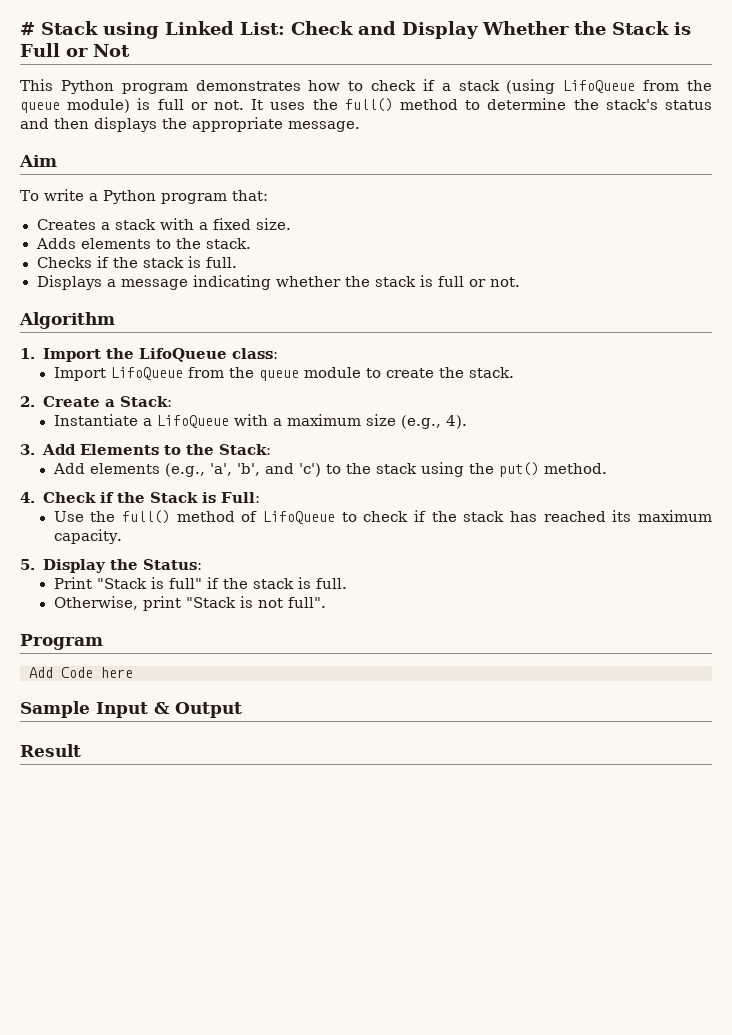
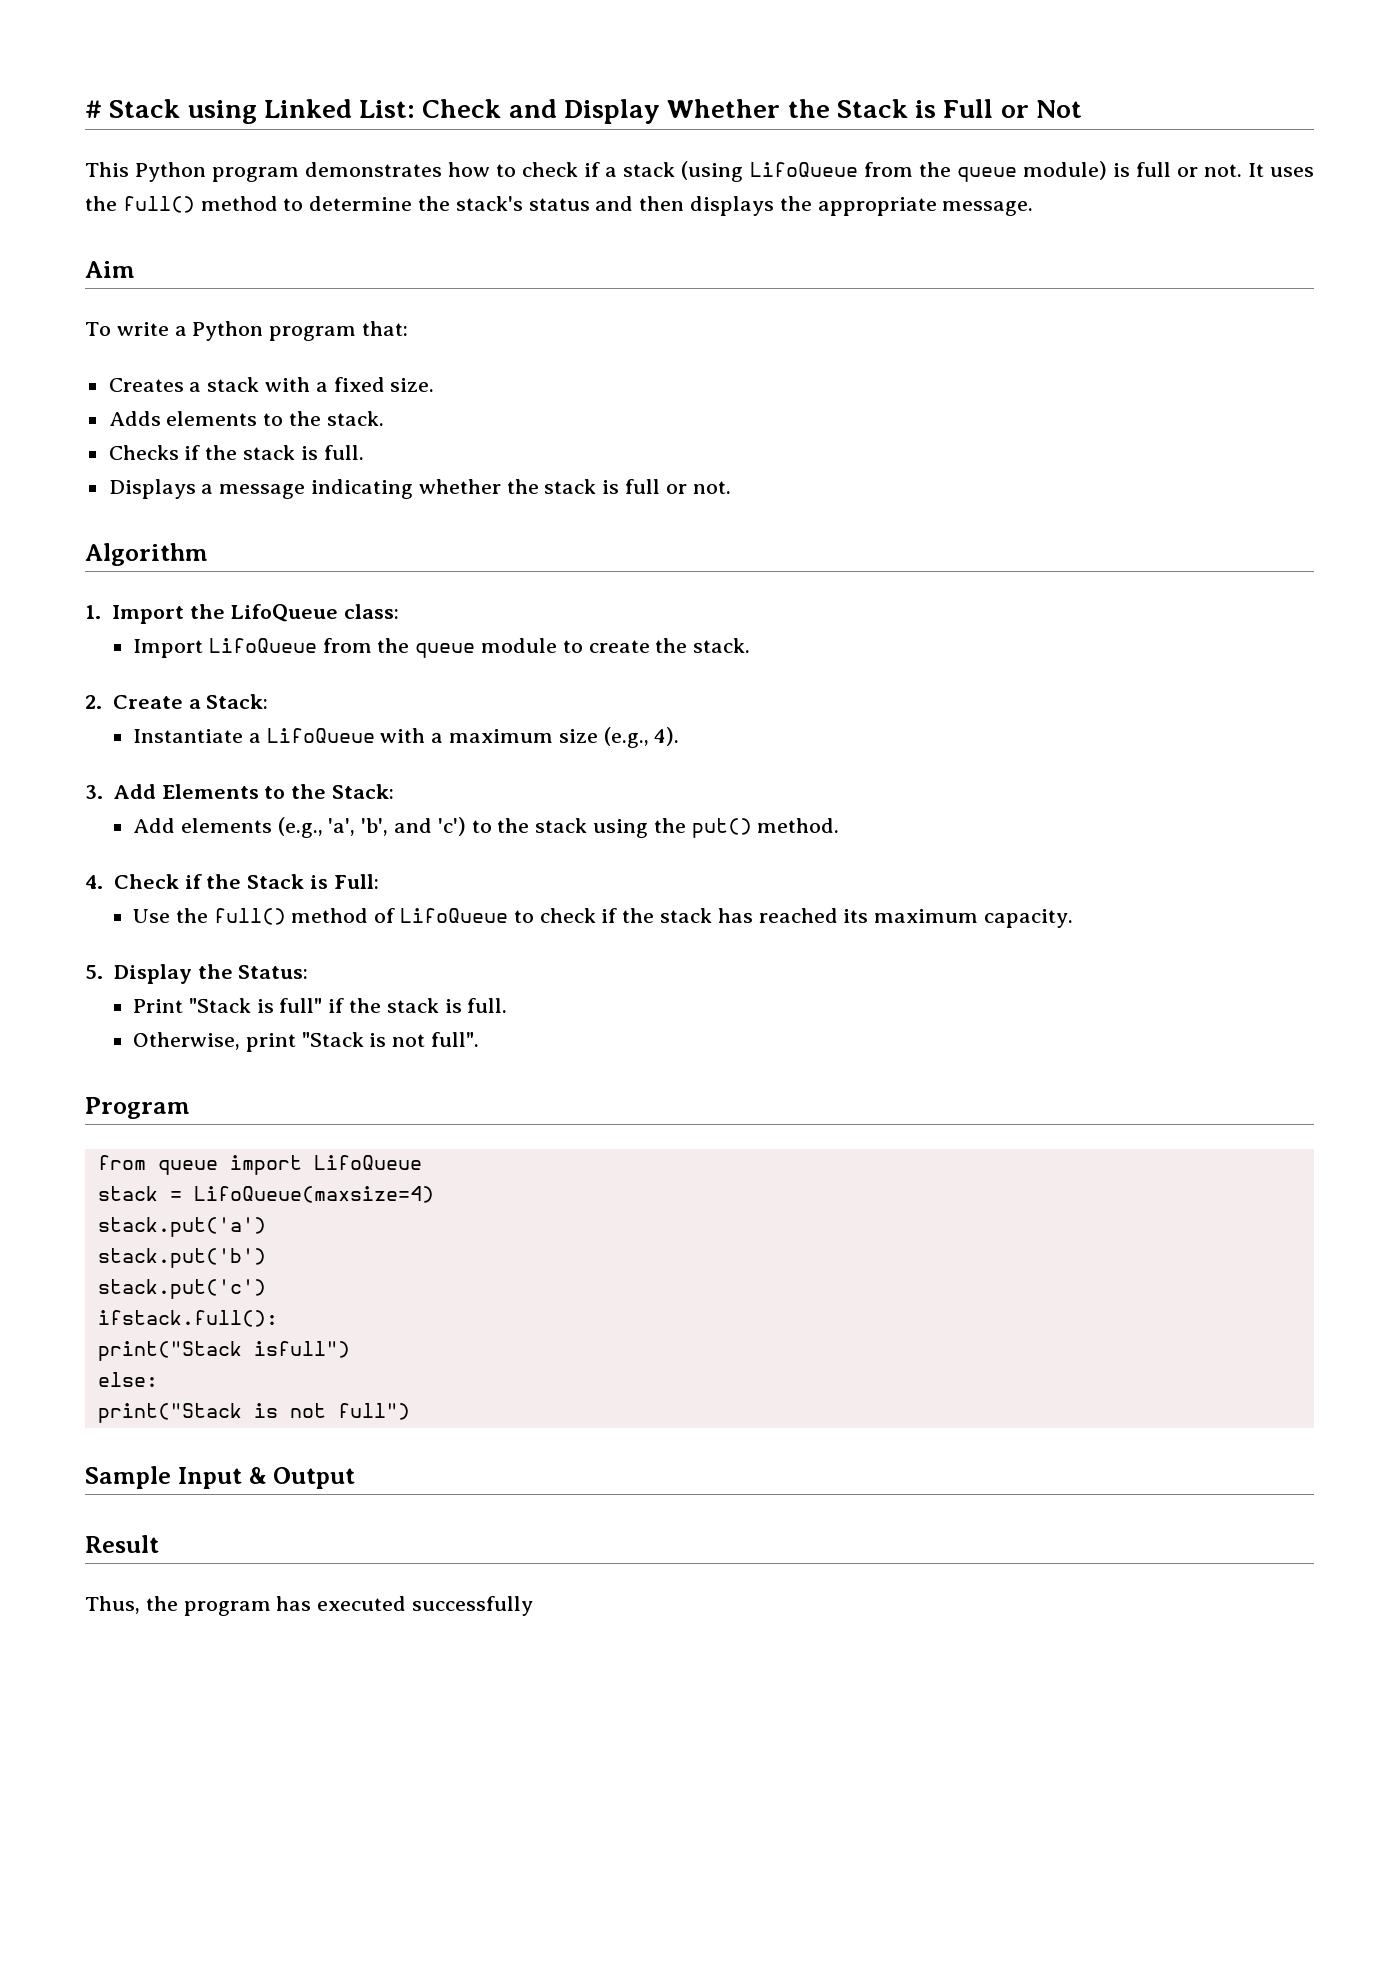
[29,667,133,678] Add Code here -> [97,1155,422,1175] [97,1186,434,1203] [97,1217,266,1237] [97,1248,266,1268] [97,1279,266,1299] [97,1310,278,1327] [97,1341,350,1361] [97,1372,158,1387] [97,1403,410,1423] from queue import LifoQueue // stack = LifoQueue(maxsize=4) // stack.put('a') // stack.put('b') // stack.put('c') // ifstack.full(): // print("Stack isfull") // else: // print("Stack is not full")
(81, 750) none -> [85,1596,534,1616] // Thus, the program has executed successfully

